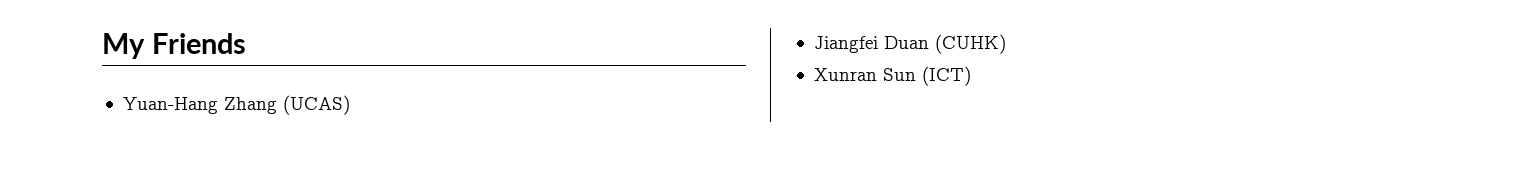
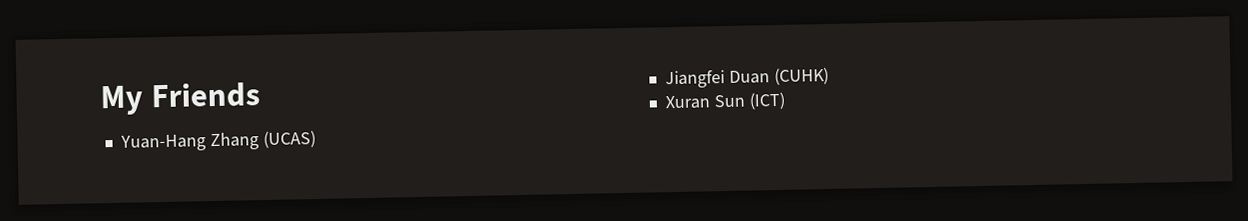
[813,68,877,81] Xunran -> [664,95,710,110] Xuran

